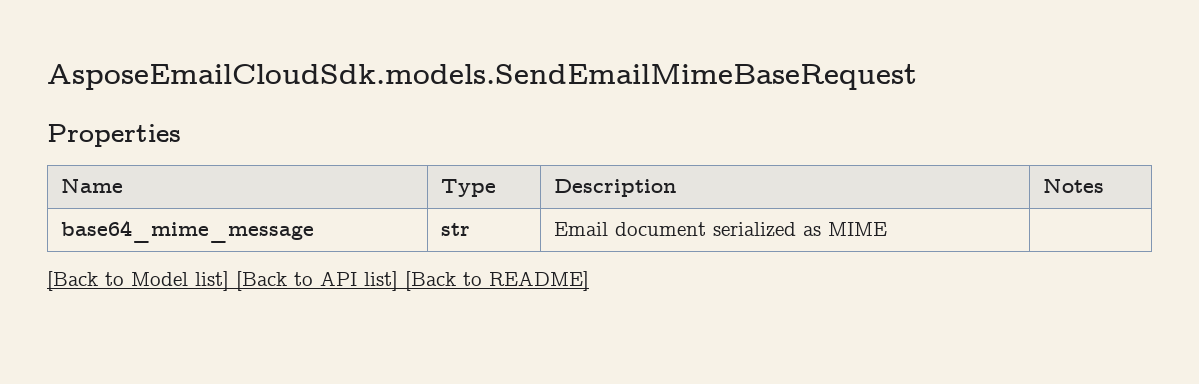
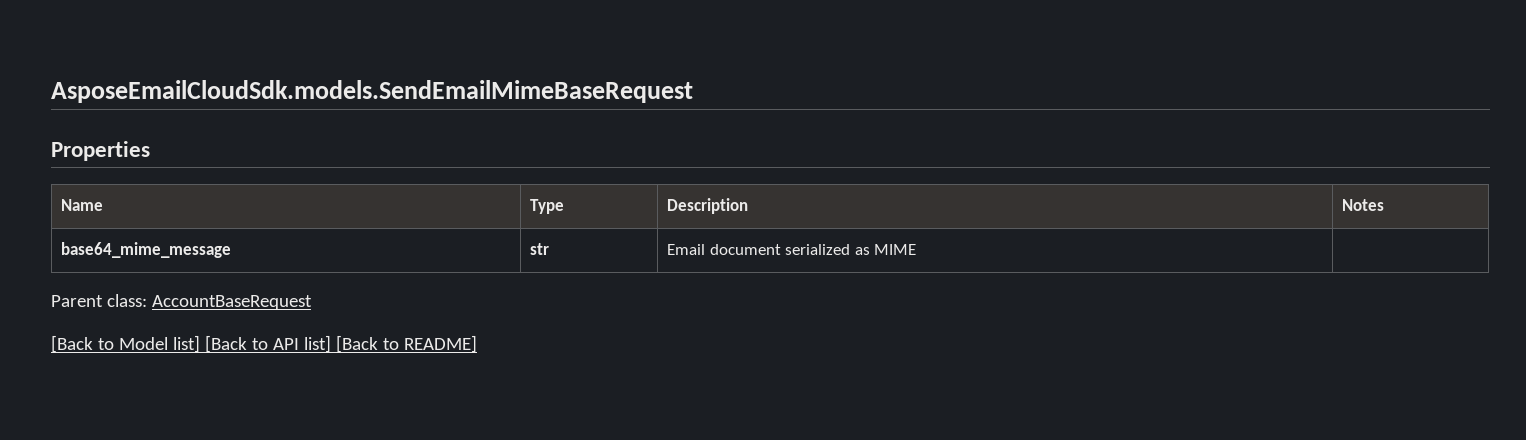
(888, 229) none -> [51,294,312,310] // Parent class: AccountBaseRequest

